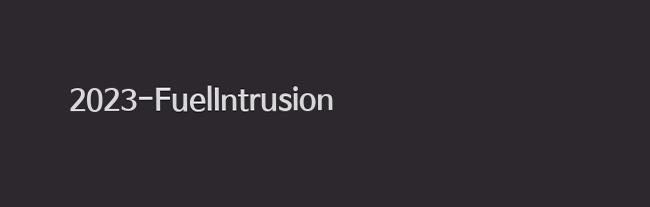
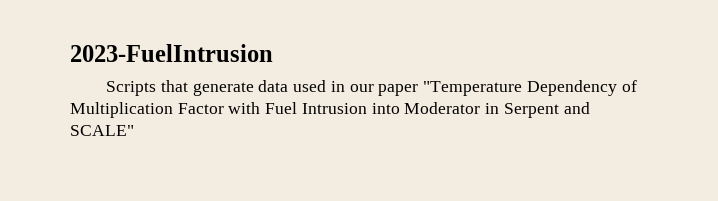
(335, 99) none -> [106,80,637,96] [70,102,590,118] [70,125,134,136] // Scripts that generate data used in our paper "Temperature Dependency of Multiplication Factor with Fuel Intrusion into Moderator in Serpent and SCALE"

